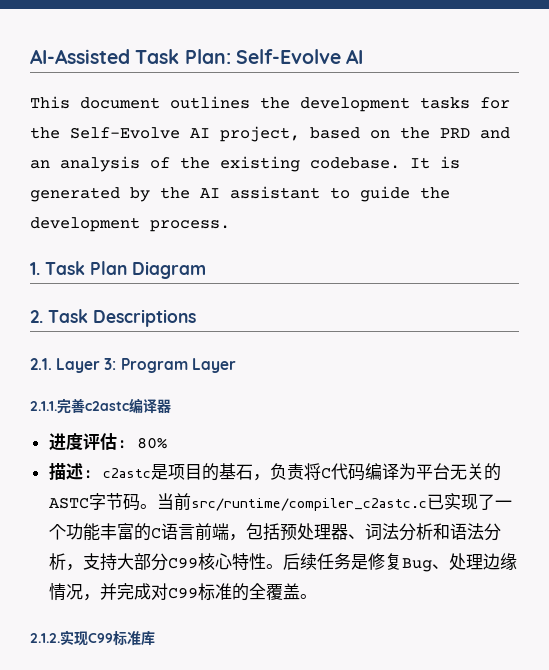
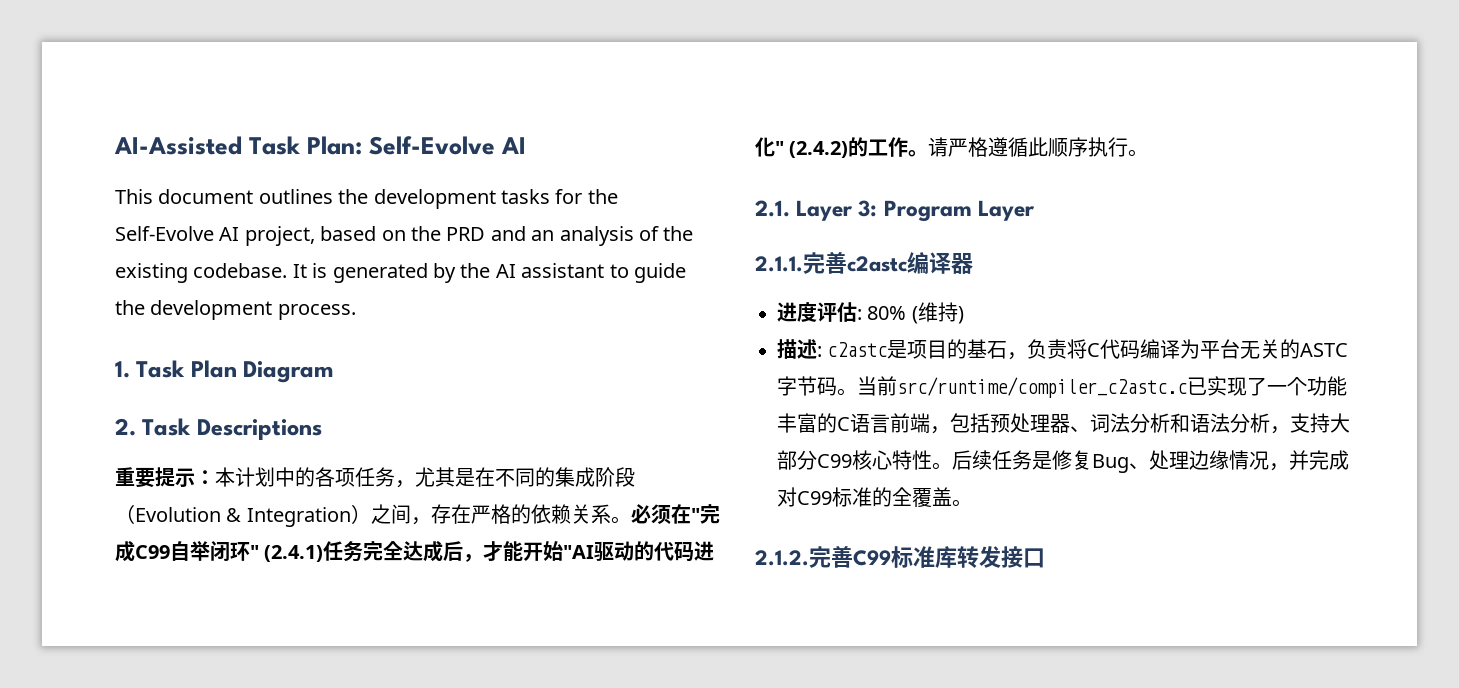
(196, 318) none -> [115,467,635,488] [115,504,720,527] [115,540,715,562] [755,137,1149,158] // 重要提示：本计划中的各项任务，尤其是在不同的集成阶段（Evolution & Integration）之间，存在严格的依赖关系。必须在"完成C99自举闭环" (2.4.1)任务完全达成后，才能开始"AI驱动的代码进化" (2.4.2)的工作。请严格遵循此顺序执行。
(167, 443) none -> [911,302,964,324] (维持)
[60,630,88,646] 实现 -> [809,546,853,568] 完善
(155, 638) none -> [957,546,1045,568] 转发接口

